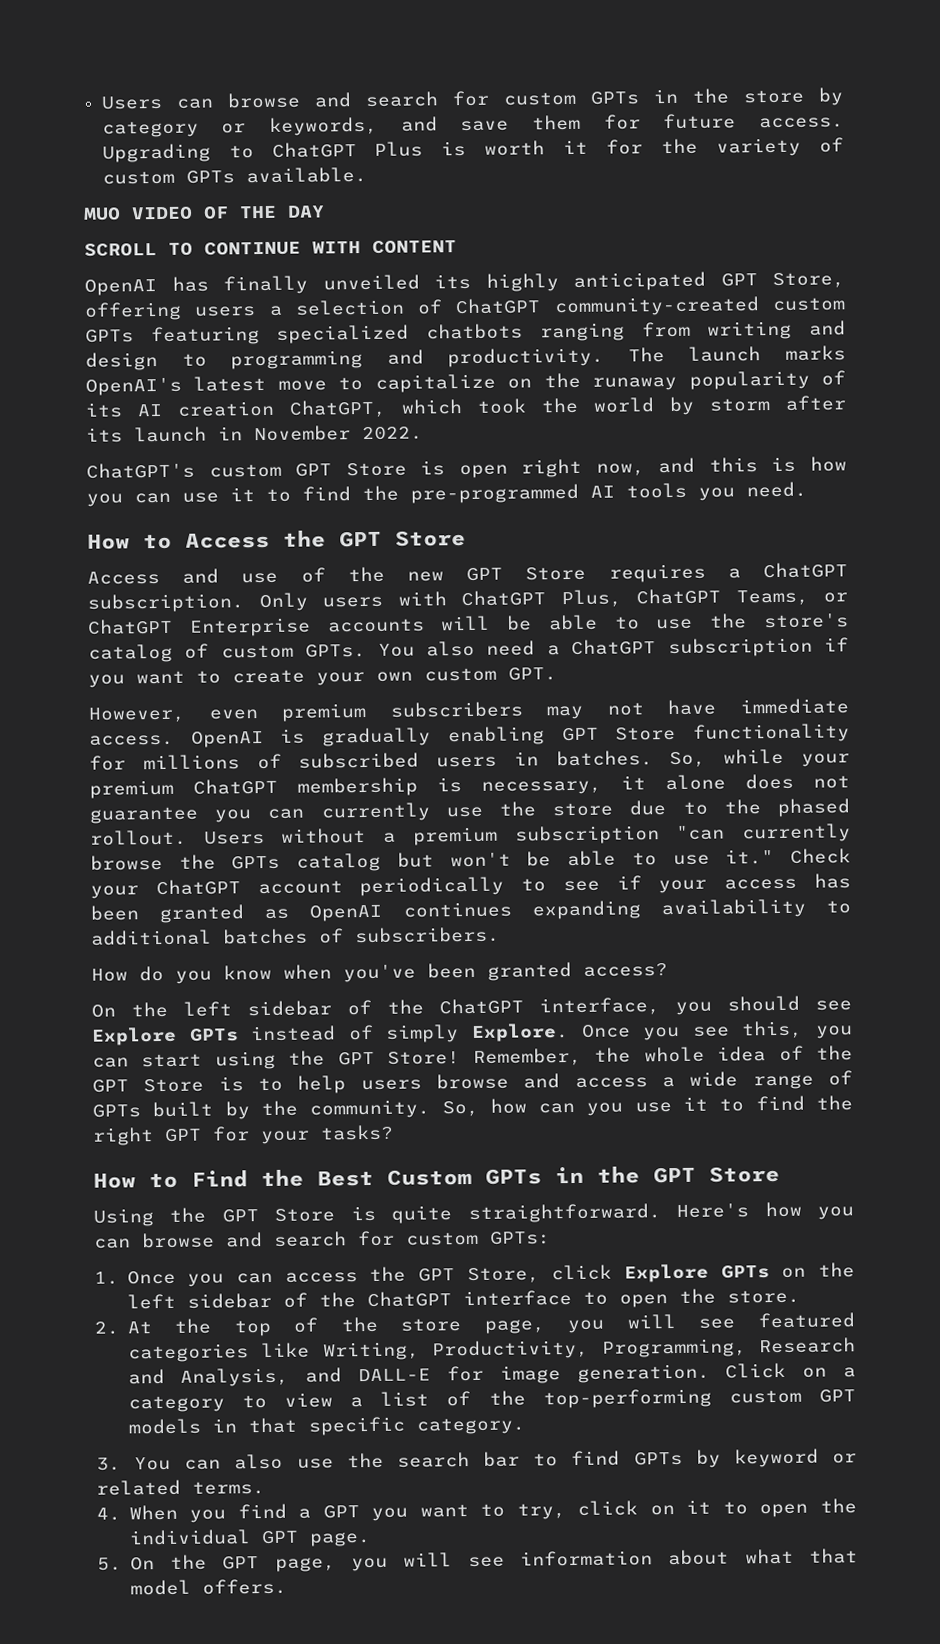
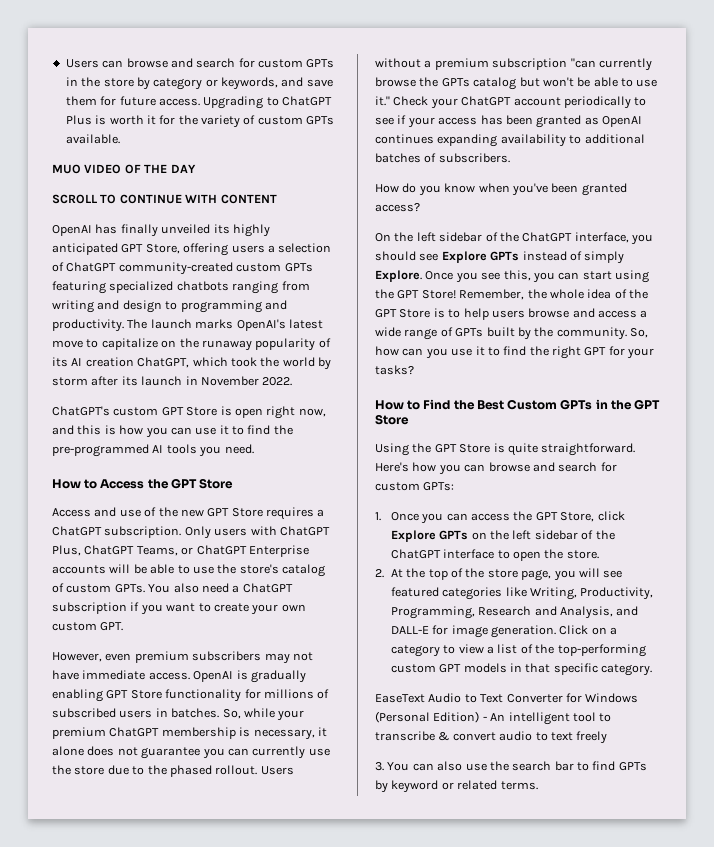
(525, 1426) none -> [375,693,639,703] [375,711,612,725] [375,731,608,744] // EaseText Audio to Text Converter for Windows (Personal Edition) - An intelligent tool to transcribe & convert audio to text freely
[96,1498,858,1523] [128,1529,371,1547] [97,1548,859,1572] [129,1578,287,1596] // 4. When you find a GPT you want to try, click on it to open the individual GPT page. // 5. On the GPT page, you will see information about what that model offers. -> (538, 785) none

